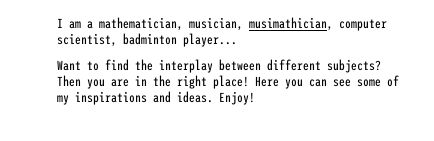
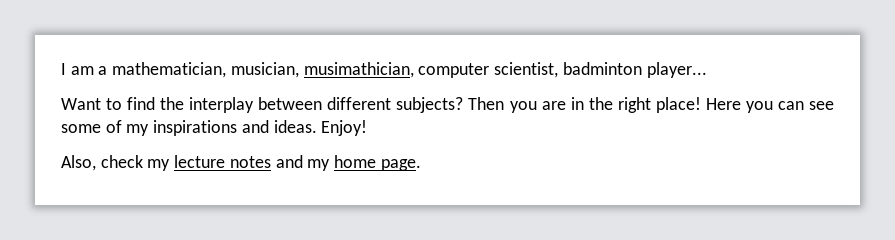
(255, 98) none -> [61,155,421,171] // Also, check my lecture notes and my home page.

